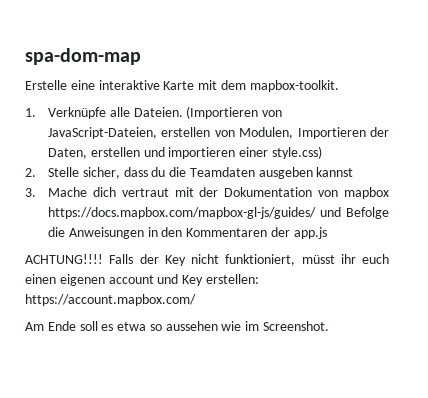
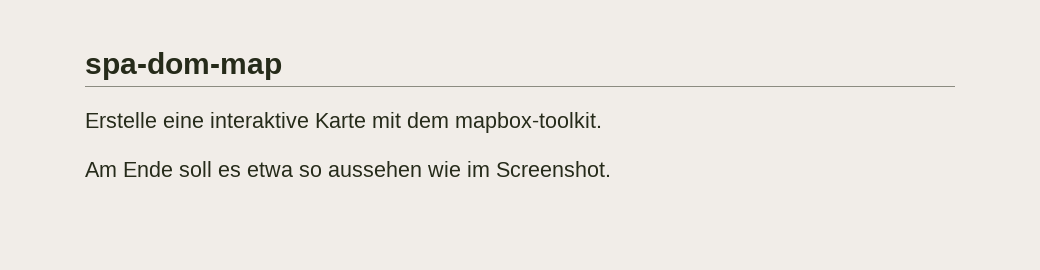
[25,106,283,119] [47,127,389,139] [47,146,322,159] [25,167,354,179] [25,187,389,199] [47,207,389,219] [47,227,327,239] [25,254,389,266] [25,274,259,286] [25,294,196,306] // 1. Verknüpfe alle Dateien. (Importieren von JavaScript-Dateien, erstellen von Modulen, Importieren der Daten, erstellen und importieren einer style.css) // 2. Stelle sicher, dass du die Teamdaten ausgeben kannst // 3. Mache dich vertraut mit der Dokumentation von mapbox https://docs.mapbox.com/mapbox-gl-js/guides/ und Befolge die Anweisungen in den Kommentaren der app.js // ACHTUNG!!!! Falls der Key nicht funktioniert, müsst ihr euch einen eigenen account und Key erstellen: https://account.mapbox.com/ -> (602, 122) none

